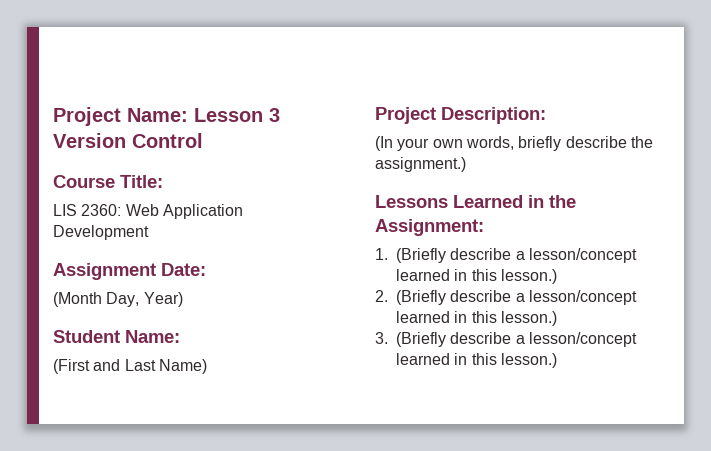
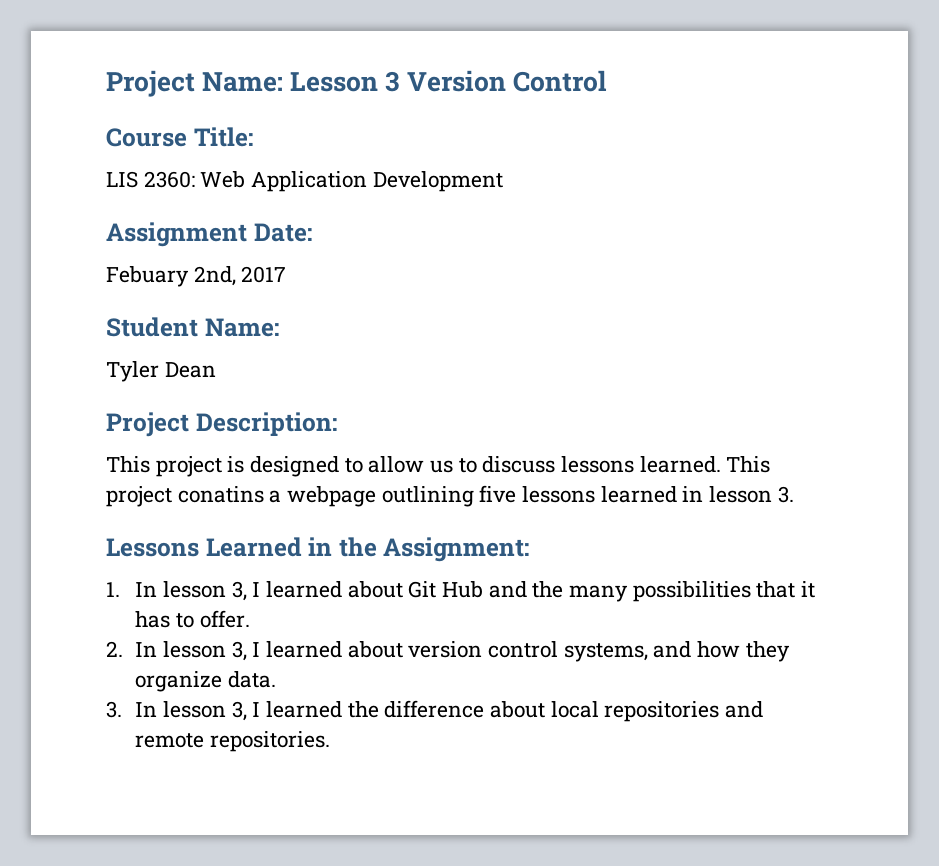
[53,292,183,307] (Month Day, Year) -> [106,266,287,287] Febuary 2nd, 2017
[53,359,207,374] [375,107,546,124] [375,136,653,151] [375,157,466,172] (First and Last Name) // Project Description: // (In your own words, briefly describe the assignment.) -> [106,361,216,382] [106,412,337,437] [106,456,771,477] [106,485,794,507] Tyler Dean // Project Description: // This project is designed to allow us to discuss lessons learned. This project conatins a webpage outlining five lessons learned in lesson 3.
[396,248,637,263] [396,269,557,284] [375,290,637,305] [396,311,557,326] [375,332,637,347] [396,353,557,368] (Briefly describe a lesson/concept learned in this lesson.) // 2. (Briefly describe a lesson/concept learned in this lesson.) // 3. (Briefly describe a lesson/concept learned in this lesson.) -> [135,581,816,602] [135,610,250,628] [106,641,790,662] [135,671,277,692] [106,700,764,722] [135,731,331,752] In lesson 3, I learned about Git Hub and the many possibilities that it has to offer. // 2. In lesson 3, I learned about version control systems, and how they organize data. // 3. In lesson 3, I learned the difference about local repositories and remote repositories.

